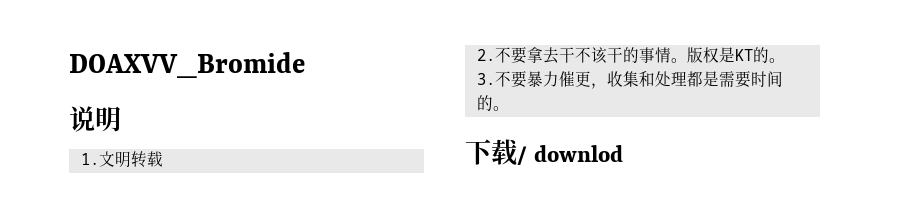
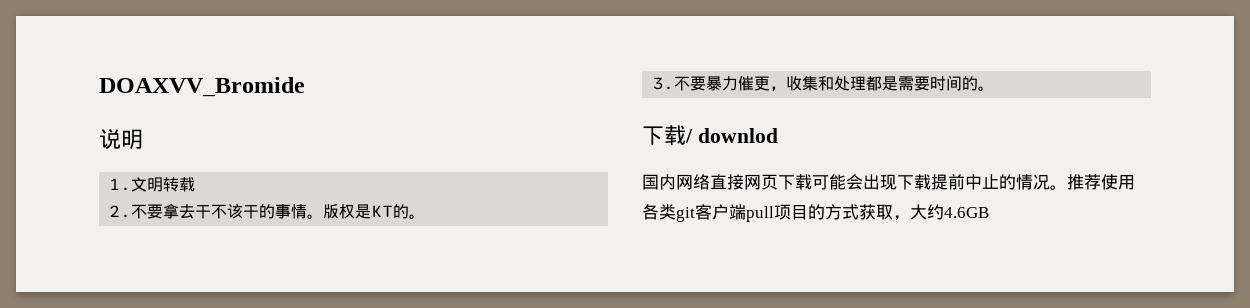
(624, 153) none -> [642,174,1135,190] [642,204,989,222] // 国内网络直接网页下载可能会出现下载提前中止的情况。推荐使用各类git客户端pull项目的方式获取，大约4.6GB

